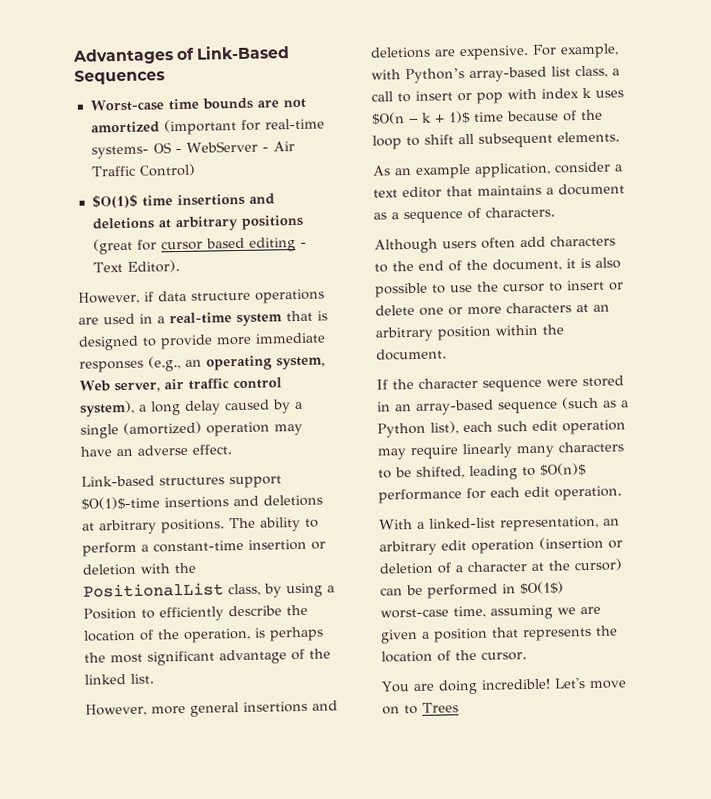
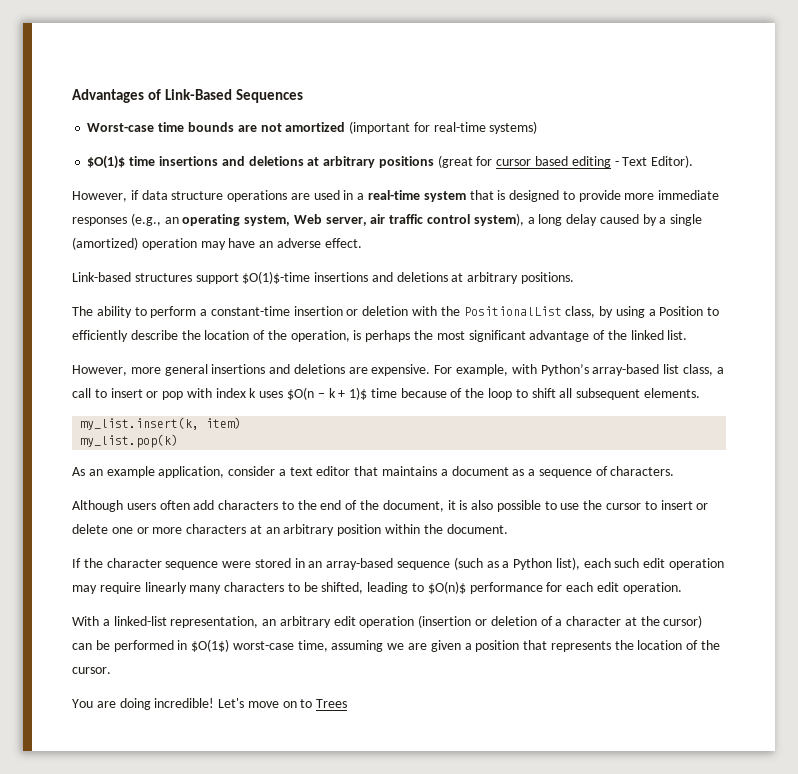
[90,140,295,159] [90,163,196,177] systems- OS - WebServer - Air Traffic Control) -> [489,121,538,134] systems)
(225, 526) none -> (575, 278) //
(620, 137) none -> [80,417,242,430] [80,434,179,448] // my_list.insert(k, item) // my_list.pop(k)

